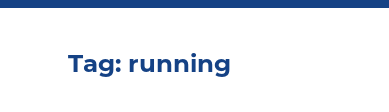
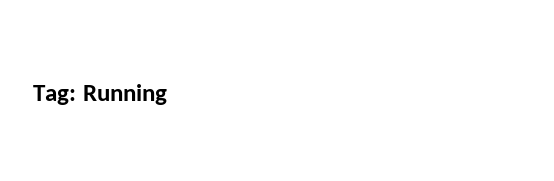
[128,53,231,77] running -> [82,84,167,105] Running

